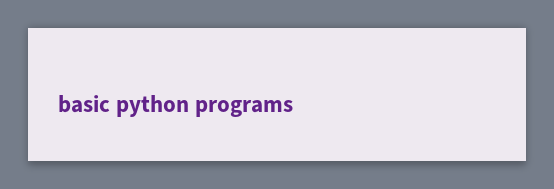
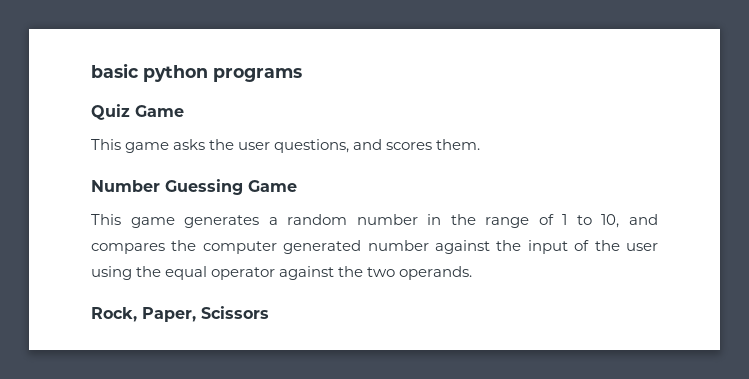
(294, 108) none -> [91,104,184,120] [91,139,481,153] [91,179,297,195] [91,214,659,228] [91,240,658,254] [91,266,473,280] [91,306,269,322] // Quiz Game // This game asks the user questions, and scores them. // Number Guessing Game // This game generates a random number in the range of 1 to 10, and compares the computer generated number against the input of the user using the equal operator against the two operands. // Rock, Paper, Scissors

